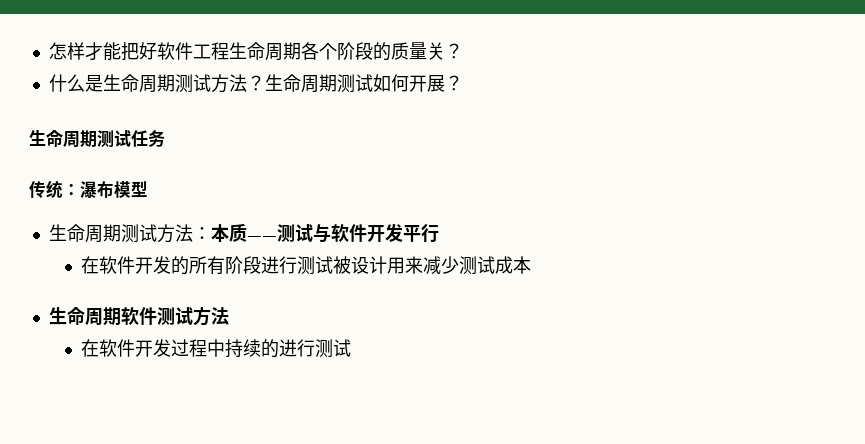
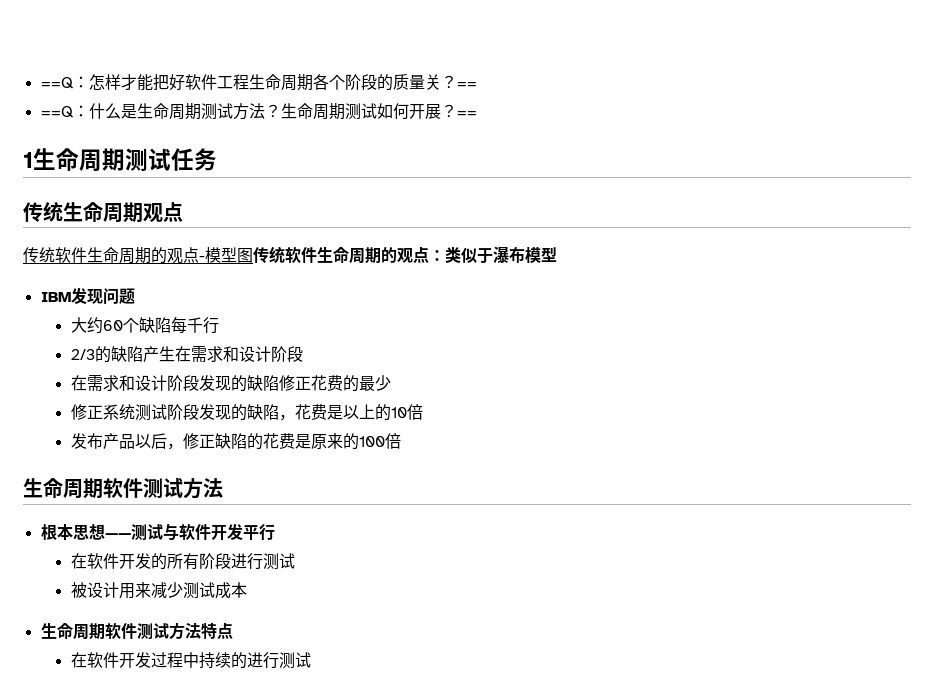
(48, 51) none -> [40,76,89,89] ==Q：
(463, 51) // -> [456,82,477,88] [40,105,89,118] == // ==Q：
(463, 83) // -> [456,111,477,117] [23,152,33,168] == // 1
[63,181,148,198] [48,223,247,243] ：瀑布模型 // 生命周期测试方法：本质 -> [63,202,183,223] [23,246,557,264] [40,287,135,305] [70,317,219,334] [70,346,303,363] [70,375,391,392] [70,404,423,421] [70,433,401,450] [23,478,223,499] [40,524,105,541] 生命周期观点 // 传统软件生命周期的观点-模型图传统软件生命周期的观点：类似于瀑布模型 // IBM发现问题 // 大约60个缺陷每千行 // 2/3的缺陷产生在需求和设计阶段 // 在需求和设计阶段发现的缺陷修正花费的最少 // 修正系统测试阶段发现的缺陷，花费是以上的10倍 // 发布产品以后，修正缺陷的花费是原来的100倍 // 生命周期软件测试方法 // 根本思想
(333, 265) none -> (295, 561) //
(229, 316) none -> [200,622,233,639] 特点

